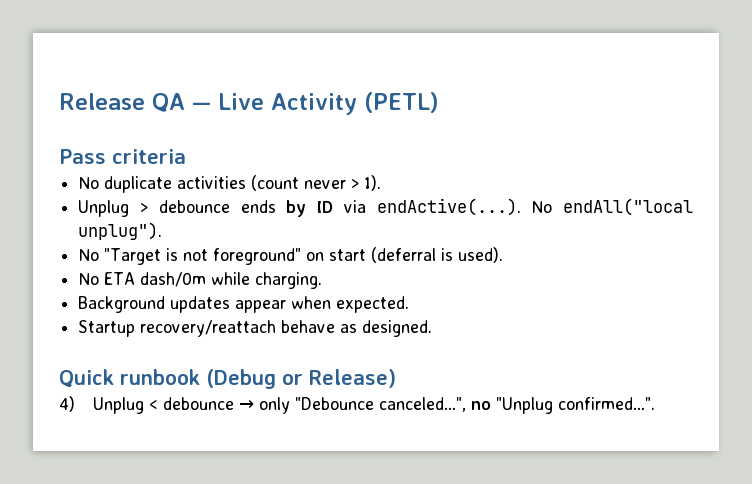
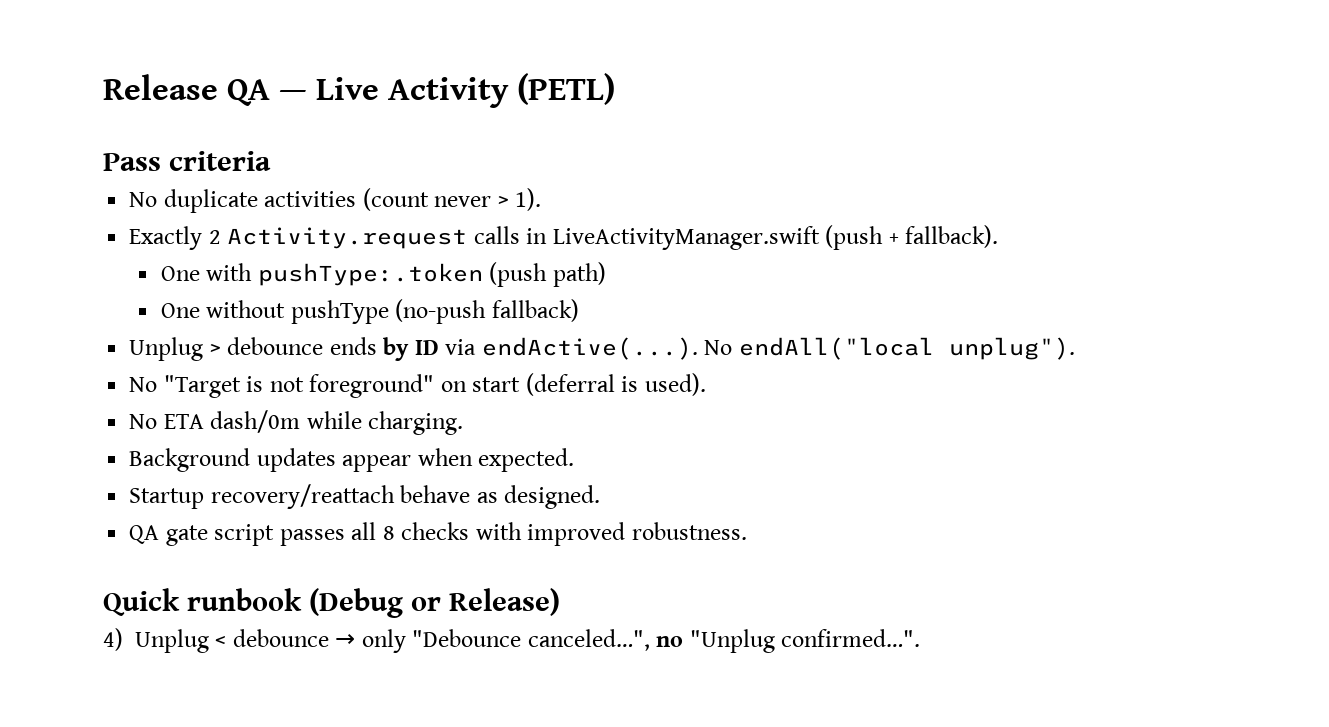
(382, 183) none -> [129,225,999,250] [160,262,606,287] [160,299,579,324] // Exactly 2 Activity.request calls in LiveActivityManager.swift (push + fallback). // One with pushType:.token (push path) // One without pushType (no-push fallback)
(433, 328) none -> [129,522,747,546] // QA gate script passes all 8 checks with improved robustness.

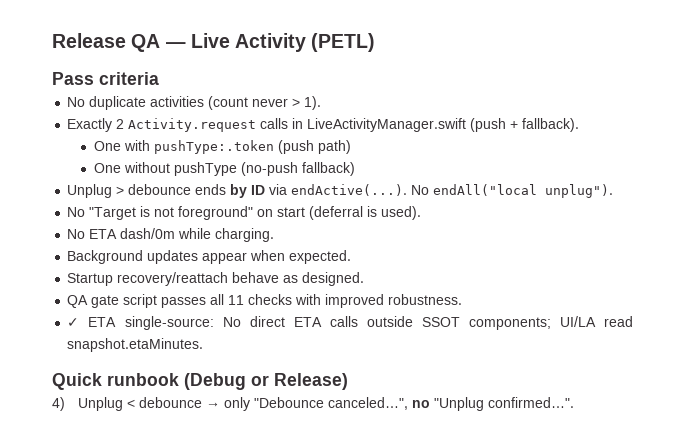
[382,526,395,540] 8 -> [228,295,245,305] 11
(747, 531) none -> [67,316,633,330] [67,338,204,352] // ✓ ETA single-source: No direct ETA calls outside SSOT components; UI/LA read snapshot.etaMinutes.

